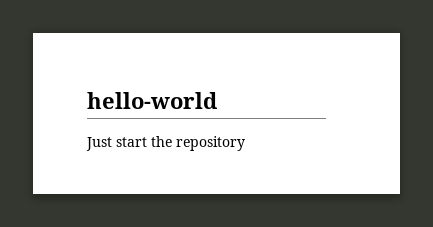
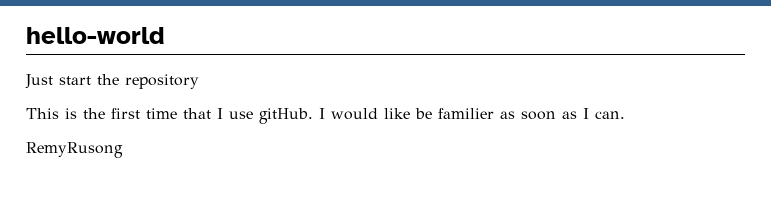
(245, 143) none -> [26,108,625,124] [26,142,123,158] // This is the first time that I use gitHub. I would like be familier as soon as I can. // RemyRusong

